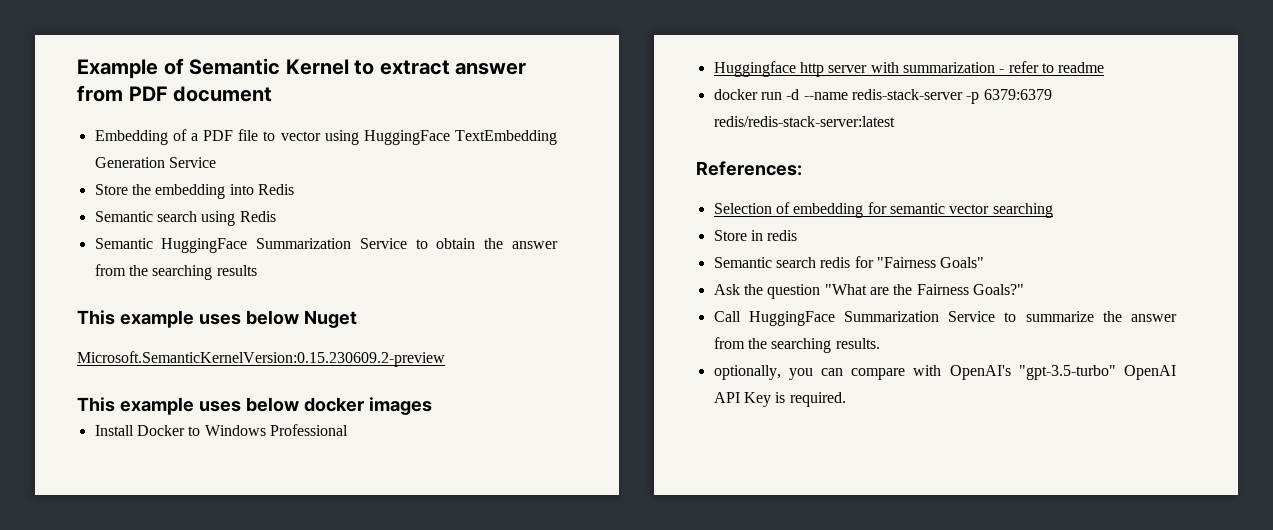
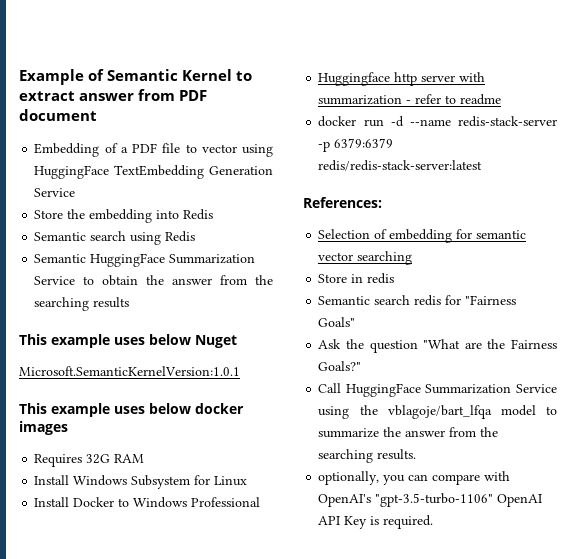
[77,351,445,367] Microsoft.SemanticKernelVersion:0.15.230609.2-preview -> [19,366,240,376] Microsoft.SemanticKernelVersion:1.0.1
(432, 406) none -> [34,454,145,467] [34,475,248,489] // Requires 32G RAM // Install Windows Subsystem for Linux
(996, 316) none -> [318,405,536,419] using the vblagoje/bart_lfqa model
[1018,365,1116,380] "gpt-3.5-turbo" -> [375,493,494,507] "gpt-3.5-turbo-1106"

